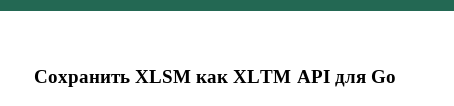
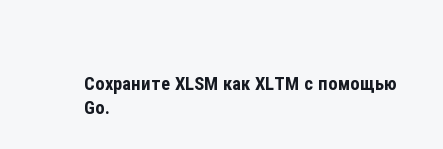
[34,70,130,87] Сохранить -> [84,77,170,94] Сохраните
[296,70,396,87] API для Go -> [303,80,397,93] [84,101,110,114] с помощью Go.

